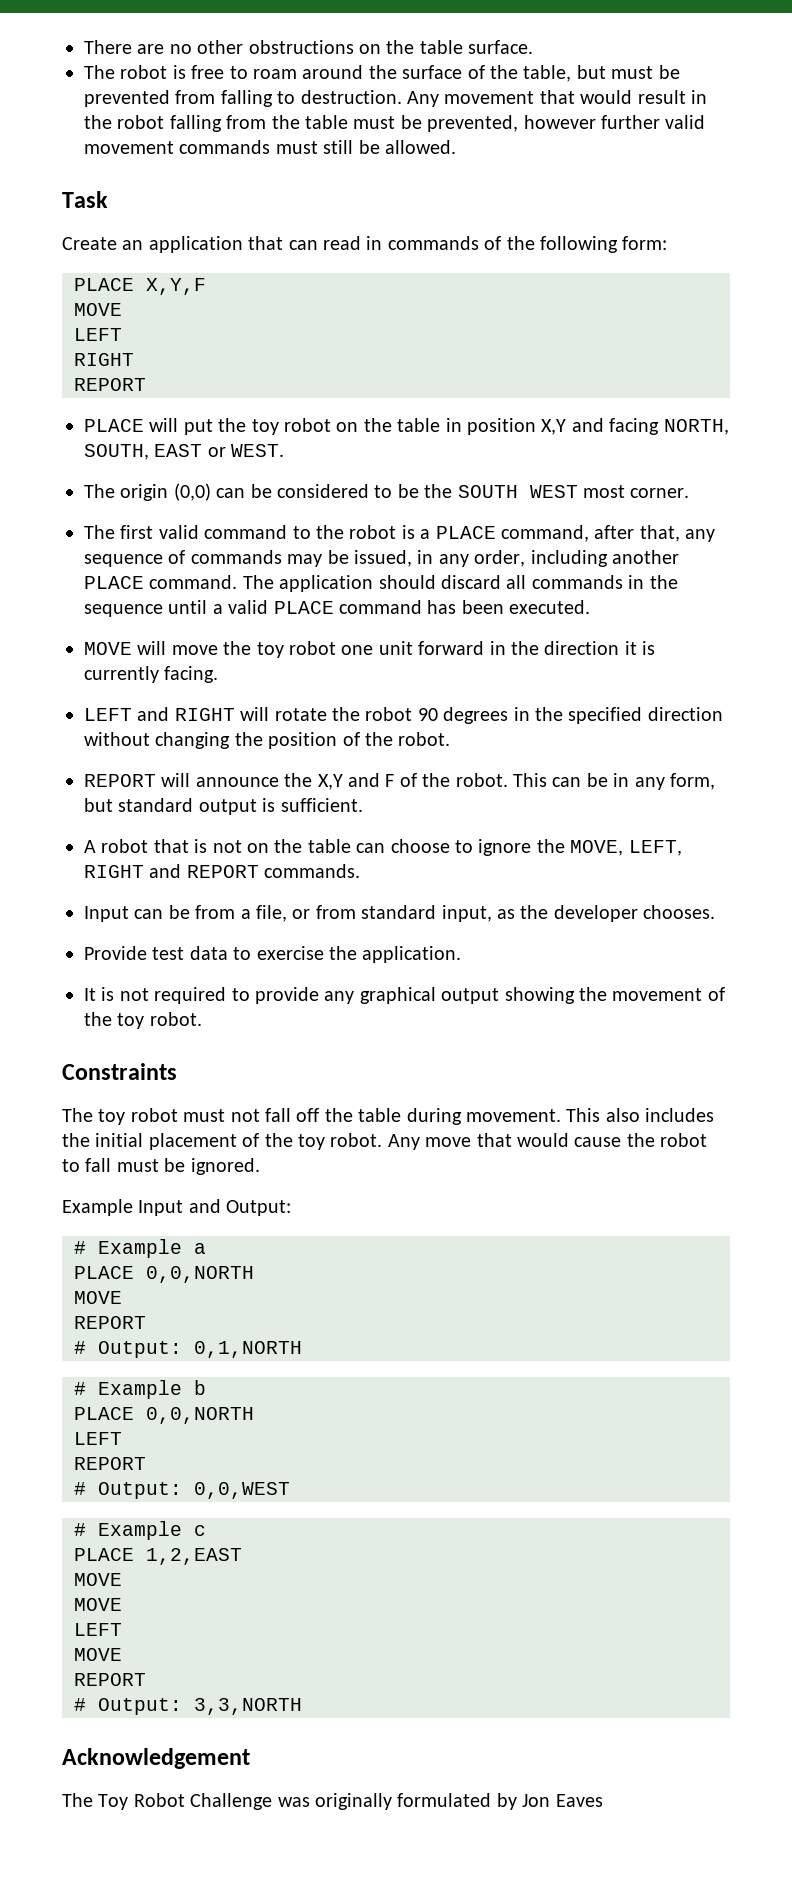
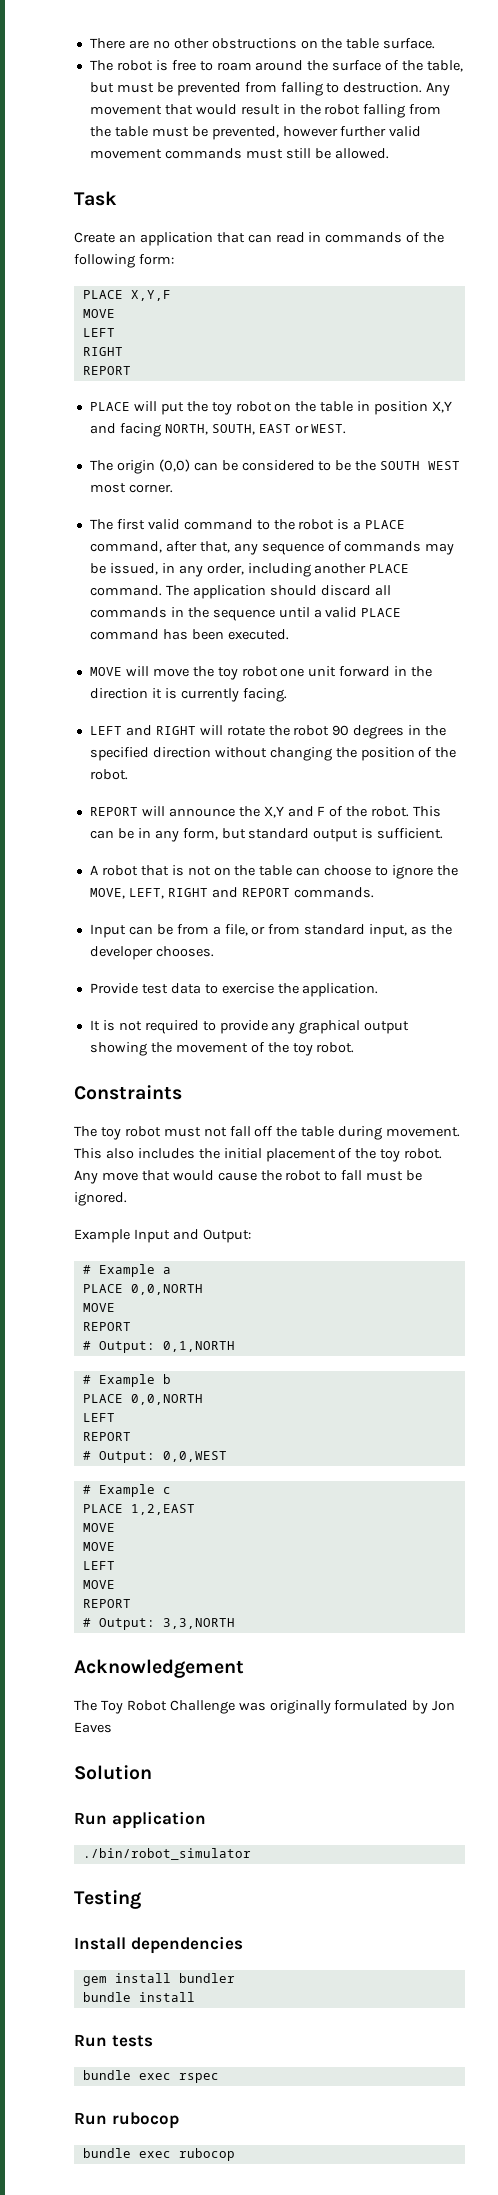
(603, 1800) none -> [74,1765,152,1780] [74,1811,206,1829] [82,1848,251,1860] [74,1890,141,1909] [74,1936,243,1954] [82,1973,235,1986] [82,1992,195,2002] [74,2034,153,2047] [82,2070,219,2083] [74,2112,179,2129] [82,2148,235,2161] // Solution // Run application // ./bin/robot_simulator // Testing // Install dependencies // gem install bundler // bundle install // Run tests // bundle exec rspec // Run rubocop // bundle exec rubocop

